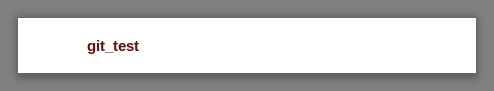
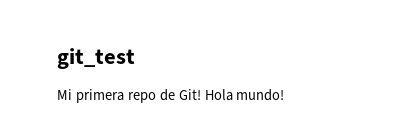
(139, 47) none -> [57,89,285,103] // Mi primera repo de Git! Hola mundo!

